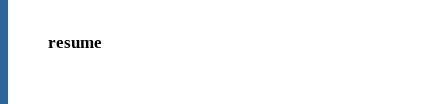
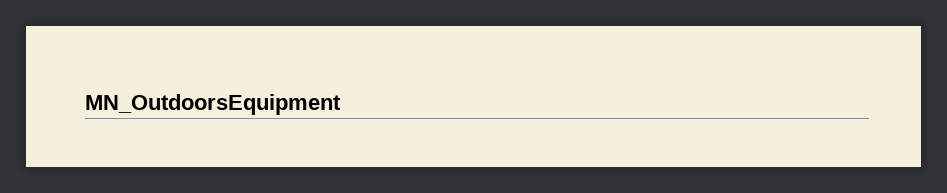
[48,40,102,48] resume -> [85,94,341,115] MN_OutdoorsEquipment

